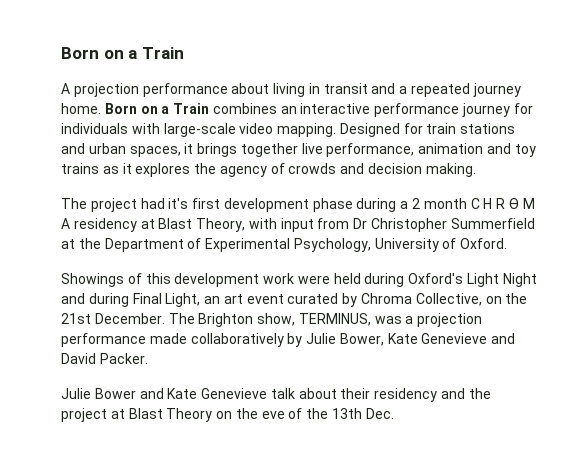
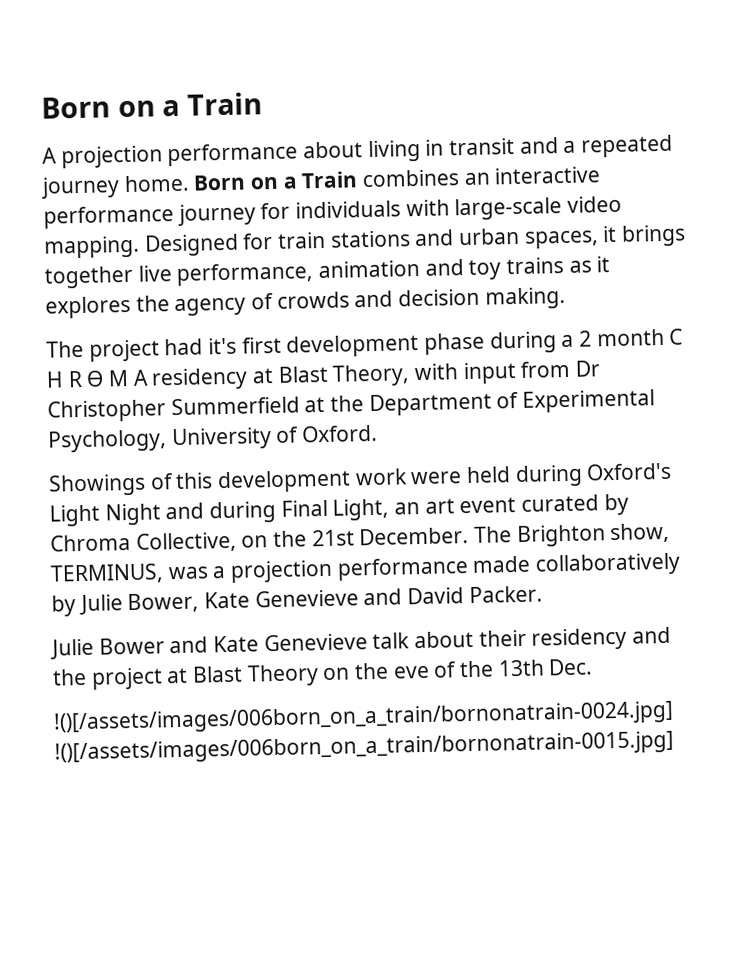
(394, 413) none -> [53,700,674,765] // !()[/assets/images/006born_on_a_train/bornonatrain-0024.jpg] !()[/assets/images/006born_on_a_train/bornonatrain-0015.jpg]

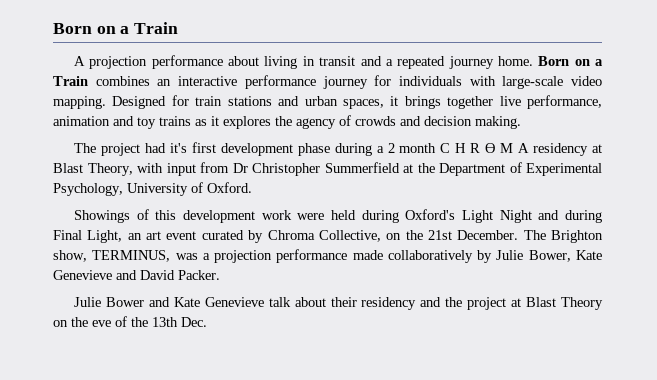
[53,700,674,765] // !()[/assets/images/006born_on_a_train/bornonatrain-0024.jpg] !()[/assets/images/006born_on_a_train/bornonatrain-0015.jpg] -> (207, 322) none

